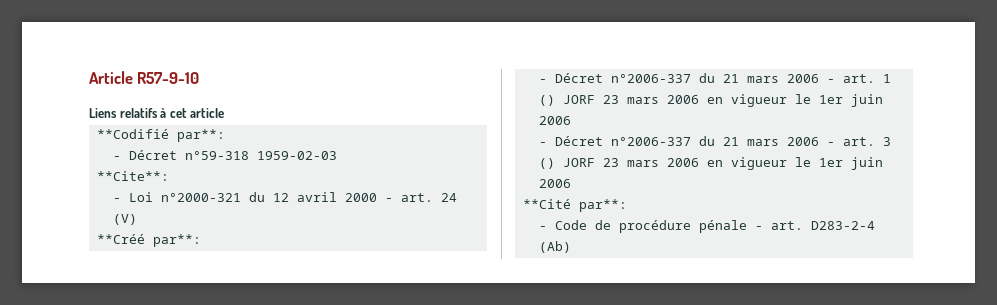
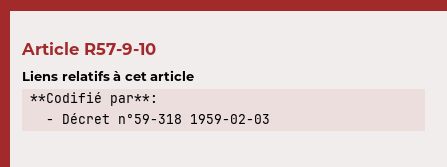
[96,171,169,181] [112,192,457,202] [112,214,137,225] [96,234,201,247] [538,73,891,83] [538,94,883,107] [538,116,571,125] [538,136,891,146] [538,157,883,170] [538,179,571,188] [522,199,627,212] [538,220,875,233] [538,241,571,253] // **Cite**: // - Loi n°2000-321 du 12 avril 2000 - art. 24 (V) // **Créé par**: // - Décret n°2006-337 du 21 mars 2006 - art. 1 () JORF 23 mars 2006 en vigueur le 1er juin 2006 // - Décret n°2006-337 du 21 mars 2006 - art. 3 () JORF 23 mars 2006 en vigueur le 1er juin 2006 // **Cité par**: // - Code de procédure pénale - art. D283-2-4 (Ab) -> (270, 119) none

